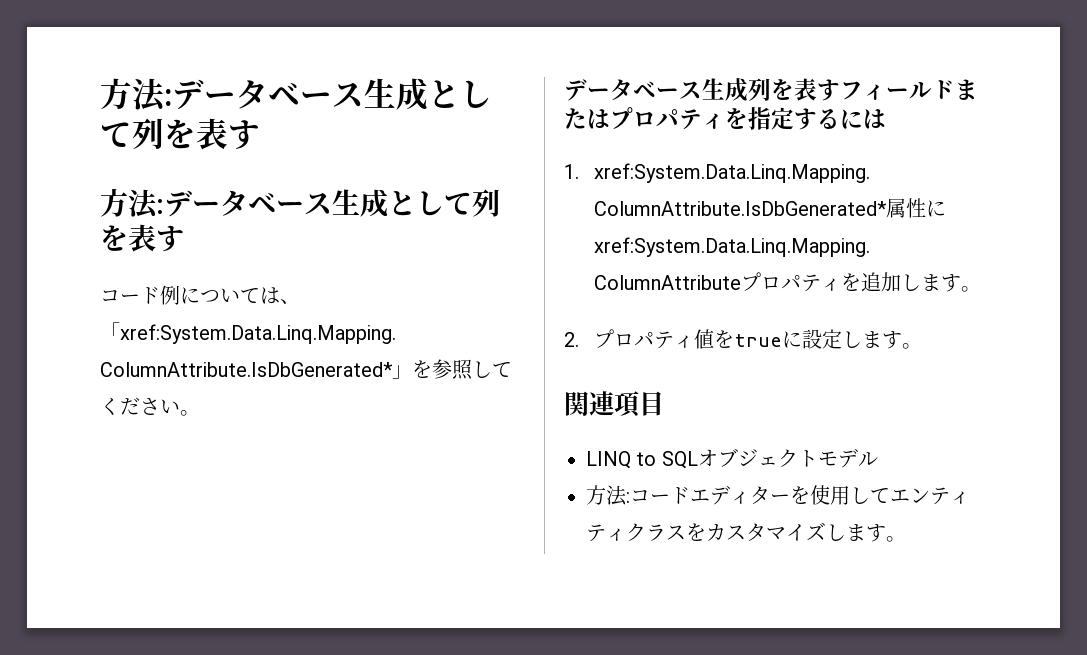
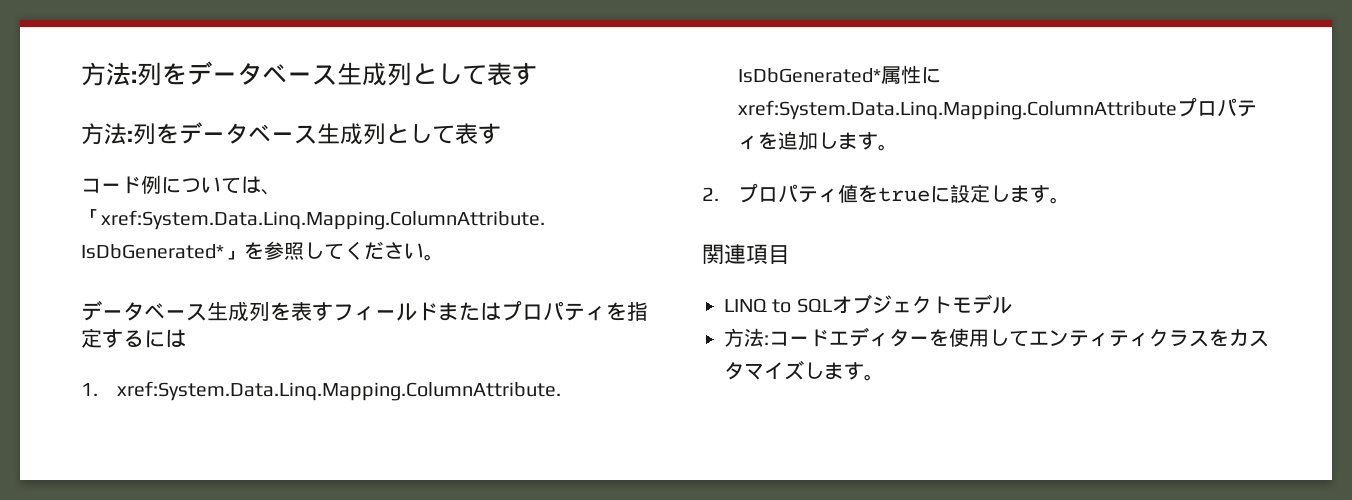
[100,78,492,112] [100,118,196,150] 方法:データベース生成として列を -> [81,61,487,86] 方法:列をデータベース生成列として
[164,189,500,217] [100,225,128,251] データベース生成として列を -> [133,122,455,145] 列をデータベース生成列として

